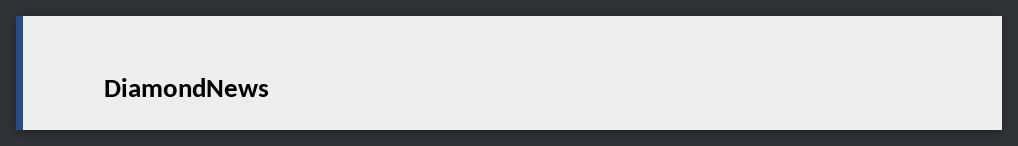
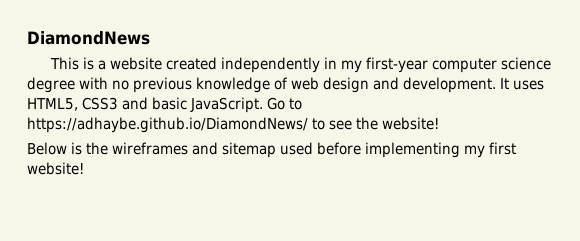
(269, 87) none -> [50,57,552,73] [27,77,544,93] [27,97,302,113] [27,117,439,133] [27,142,516,158] [27,162,84,175] // This is a website created independently in my first-year computer science degree with no previous knowledge of web design and development. It uses HTML5, CSS3 and basic JavaScript. Go to https://adhaybe.github.io/DiamondNews/ to see the website! // Below is the wireframes and sitemap used before implementing my first website!

